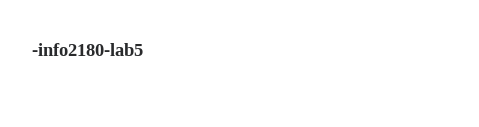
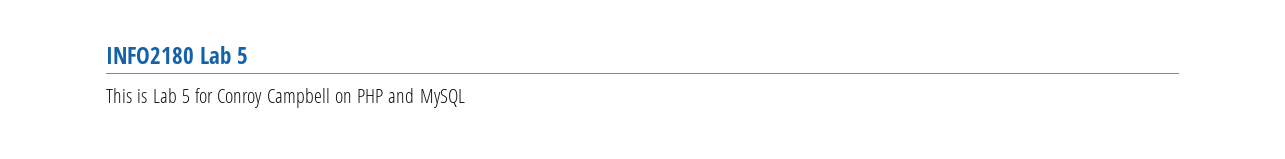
[32,43,143,56] -info2180-lab5 -> [106,46,249,64] [106,88,465,108] INFO2180 Lab 5 // This is Lab 5 for Conroy Campbell on PHP and MySQL

